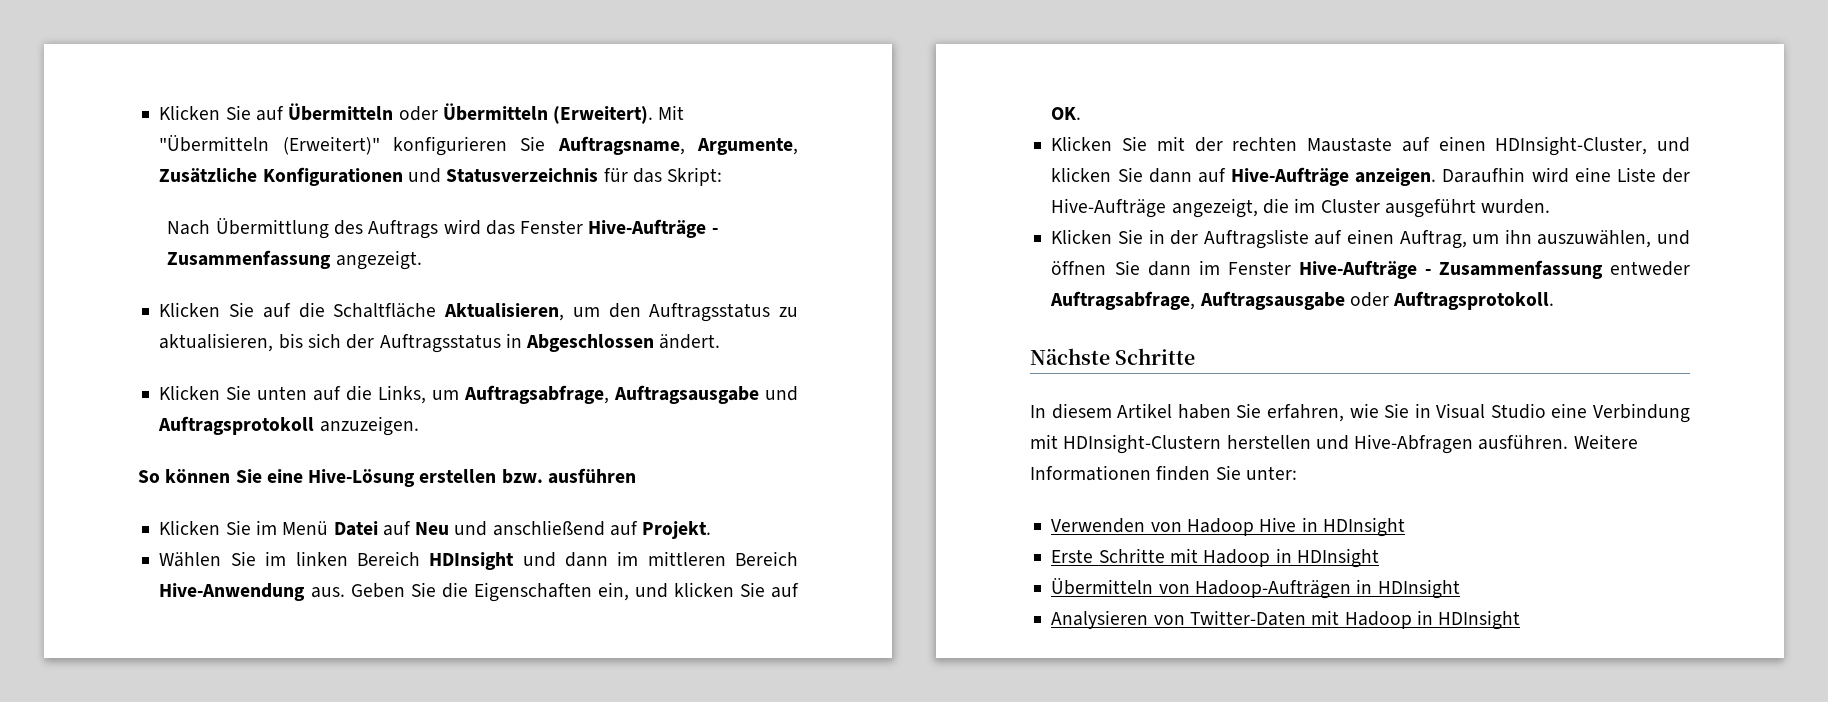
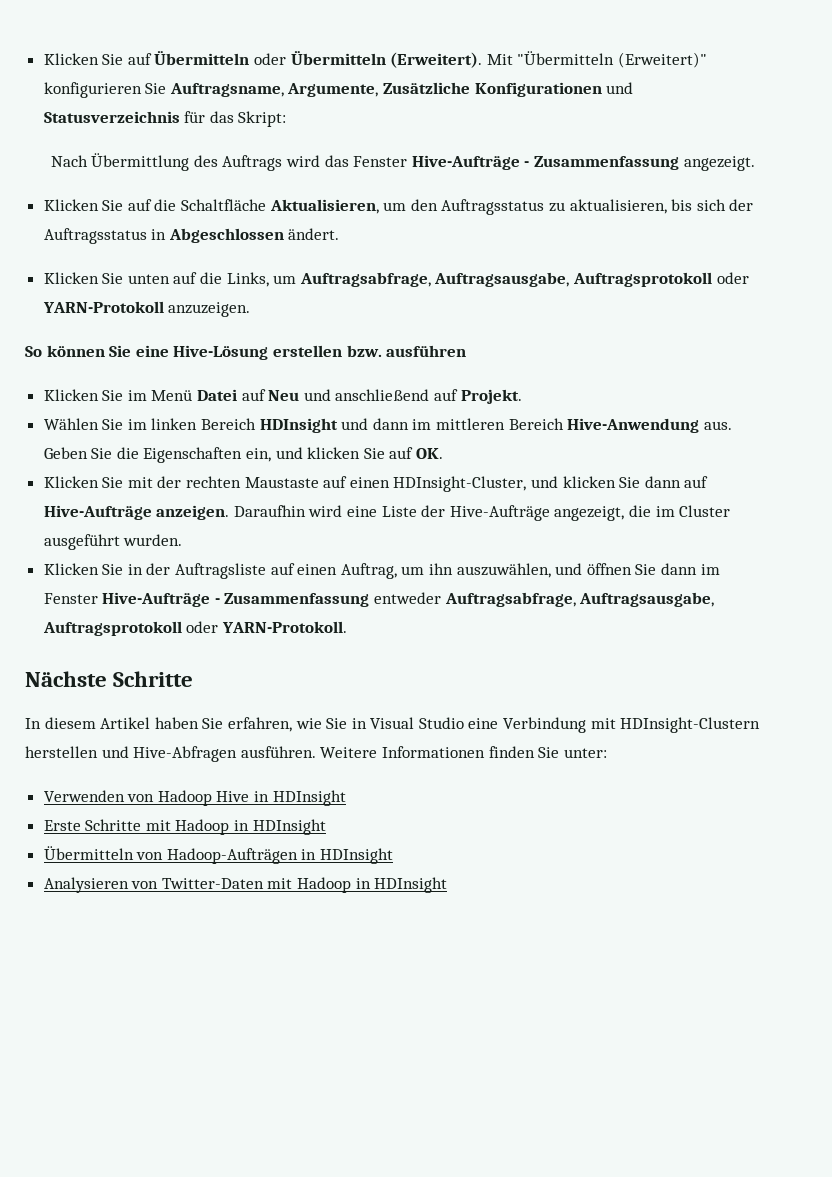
[614,385,798,404] [158,416,315,435] Auftragsausgabe und Auftragsprotokoll -> [434,272,749,287] [42,301,164,313] Auftragsausgabe, Auftragsprotokoll oder YARN-Protokoll
[1199,291,1555,310] Auftragsausgabe oder Auftragsprotokoll. -> [579,592,715,607] [42,621,347,636] Auftragsausgabe, Auftragsprotokoll oder YARN-Protokoll.

